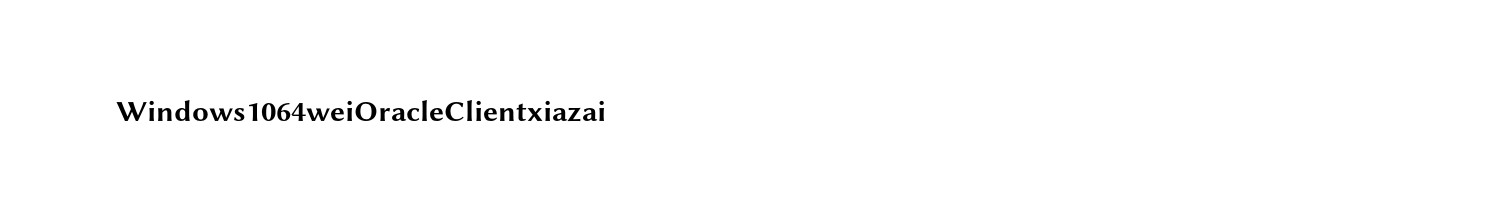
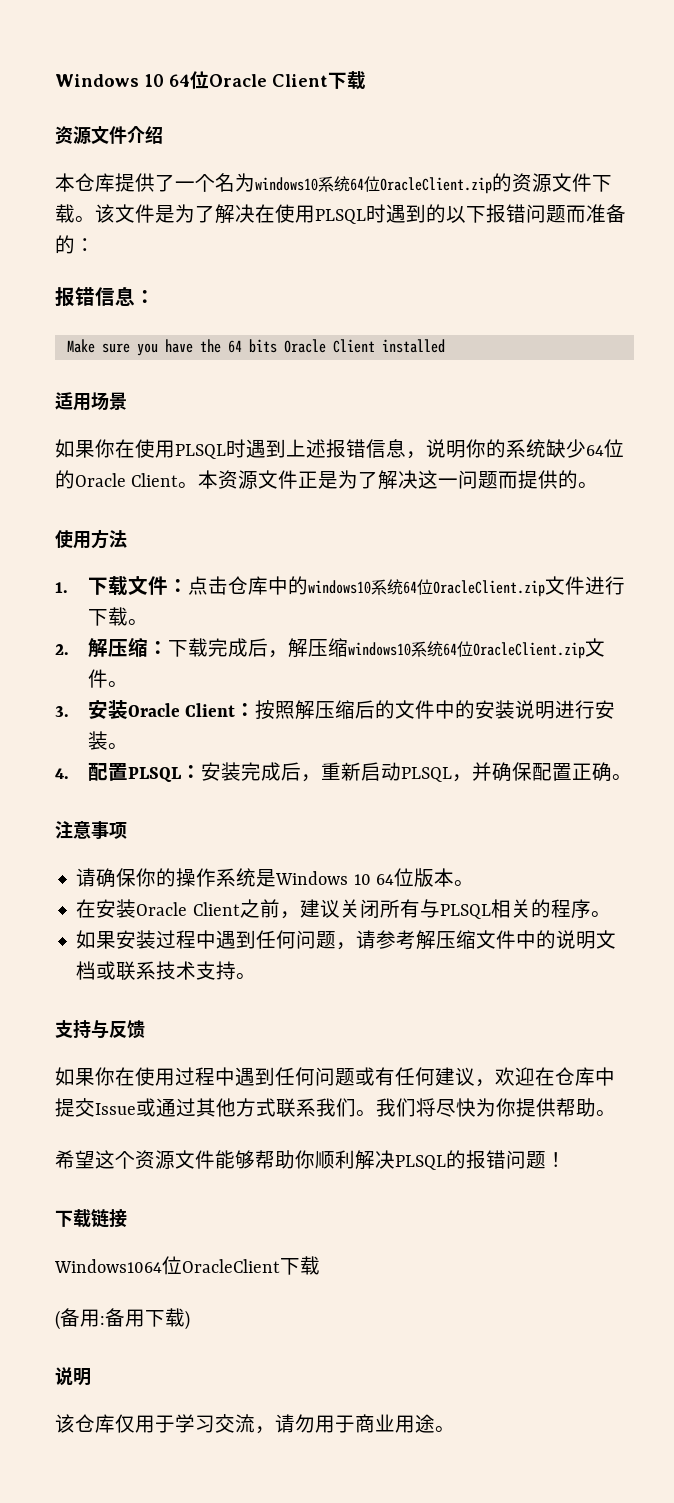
[116,100,606,122] Windows1064weiOracleClientxiazai -> [55,71,366,90] [55,126,163,144] [55,173,612,194] [55,204,626,224] [55,235,95,254] [55,286,155,307] [66,339,445,356] [55,392,127,411] [55,439,624,459] [55,470,599,490] [55,529,127,549] [55,576,625,597] [87,607,148,626] [55,637,605,659] [87,669,128,688] [55,700,615,720] [87,731,128,750] [55,762,632,782] [55,821,127,839] [76,868,474,888] [76,899,611,919] [76,930,617,950] [76,961,257,980] [55,1020,145,1039] [55,1067,615,1087] [55,1098,616,1117] [55,1150,566,1170] [55,1209,127,1228] [54,1256,320,1275] [55,1308,190,1330] [55,1367,91,1386] [55,1414,455,1434] Windows 10 64位Oracle Client下载 // 资源文件介绍 // 本仓库提供了一个名为windows10系统64位OracleClient.zip的资源文件下载。该文件是为了解决在使用PLSQL时遇到的以下报错问题而准备的： // 报错信息： // Make sure you have the 64 bits Oracle Client installed // 适用场景 // 如果你在使用PLSQL时遇到上述报错信息，说明你的系统缺少64位的Oracle Client。本资源文件正是为了解决这一问题而提供的。 // 使用方法 // 1.下载文件：点击仓库中的windows10系统64位OracleClient.zip文件进行下载。 // 2.解压缩：下载完成后，解压缩windows10系统64位OracleClient.zip文件。 // 3.安装Oracle Client：按照解压缩后的文件中的安装说明进行安装。 // 4.配置PLSQL：安装完成后，重新启动PLSQL，并确保配置正确。 // 注意事项 // 请确保你的操作系统是Windows 10 64位版本。 // 在安装Oracle Client之前，建议关闭所有与PLSQL相关的程序。 // 如果安装过程中遇到任何问题，请参考解压缩文件中的说明文档或联系技术支持。 // 支持与反馈 // 如果你在使用过程中遇到任何问题或有任何建议，欢迎在仓库中提交Issue或通过其他方式联系我们。我们将尽快为你提供帮助。 // 希望这个资源文件能够帮助你顺利解决PLSQL的报错问题！ // 下载链接 // Windows1064位OracleClient下载 // (备用:备用下载) // 说明 // 该仓库仅用于学习交流，请勿用于商业用途。

